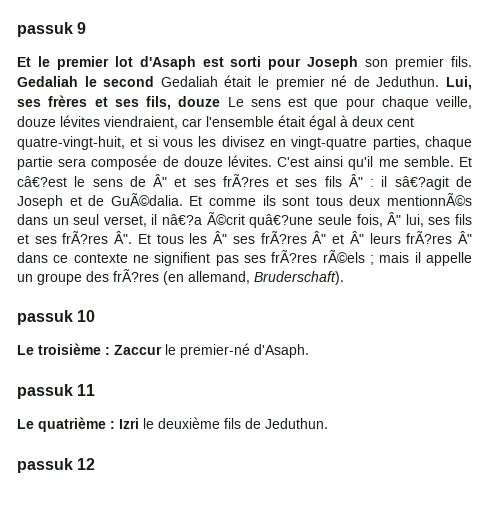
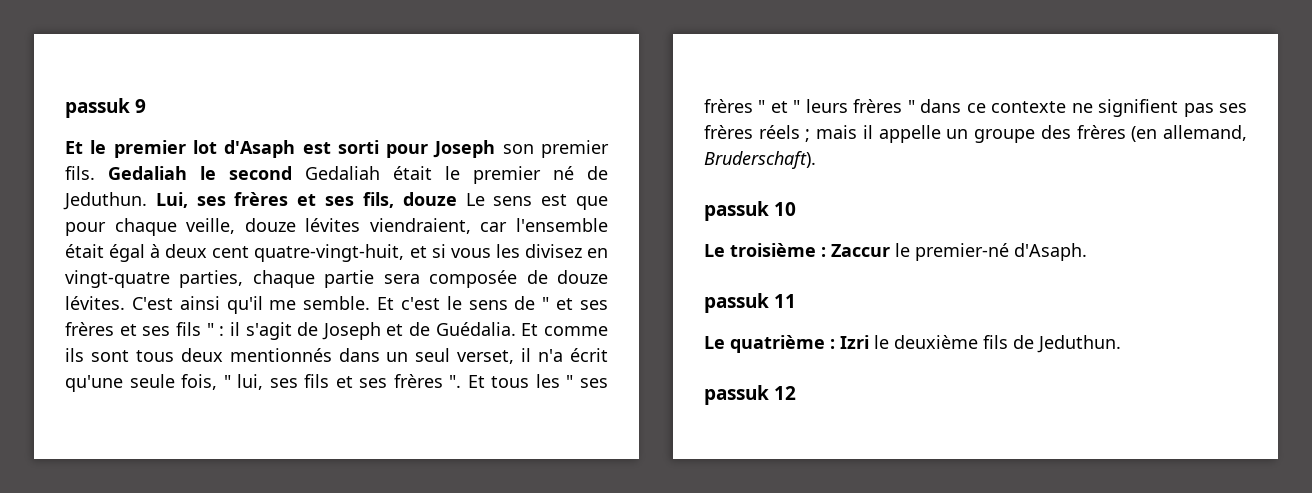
[17,176,67,187] câ€?est -> [400,297,440,310] c'est
[153,174,269,187] Â" et ses frÃ?res -> [542,297,609,310] [65,322,114,336] " et ses frères
[348,174,363,187] Â" -> [206,323,214,336] "
[394,176,449,190] sâ€?agit -> [245,322,292,340] s'agit
[110,193,183,206] GuÃ©dalia. -> [435,322,516,336] Guédalia.
[387,193,473,206] mentionnÃ©s -> [229,348,332,362] mentionnés
[162,212,314,228] nâ€?a Ã©crit quâ€?une -> [538,348,609,362] [65,375,123,392] n'a écrit qu'une
[387,212,402,225] Â" -> [223,375,231,388] "
[62,231,133,244] frÃ?res Â". -> [393,374,462,388] frères ".
[213,231,472,244] Â" ses frÃ?res Â" et Â" leurs frÃ?res Â" -> [566,375,609,388] [704,99,915,113] " ses frères " et " leurs frères "
[271,250,365,263] frÃ?res rÃ©els -> [704,125,800,139] frères réels
[113,269,159,282] frÃ?res -> [1076,125,1126,139] frères

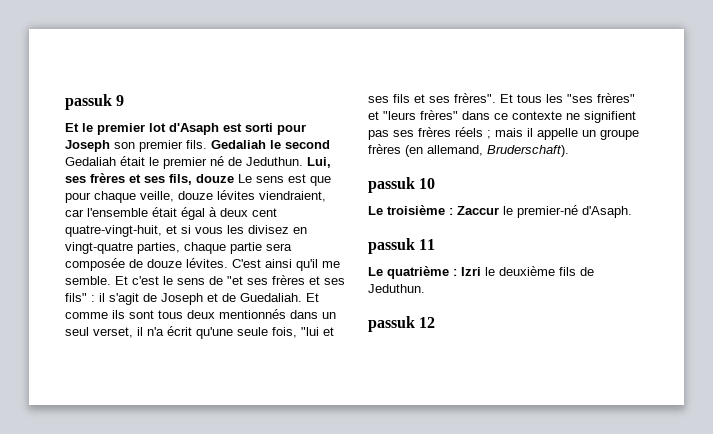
[542,297,609,310] [65,322,214,336] " et ses frères et ses fils " -> [227,275,345,285] [65,293,87,302] "et ses frères et ses fils"
[435,322,516,336] Guédalia. -> [240,293,302,302] Guedaliah.
[223,374,264,390] " lui, -> [301,327,334,336] "lui et
[393,374,462,388] frères ". -> [454,93,496,103] frères".
[566,375,609,388] [704,99,915,113] " ses frères " et " leurs frères " -> [567,93,635,103] [368,110,458,120] "ses frères" et "leurs frères"
[1040,125,1071,139] des -> (639, 134) none

